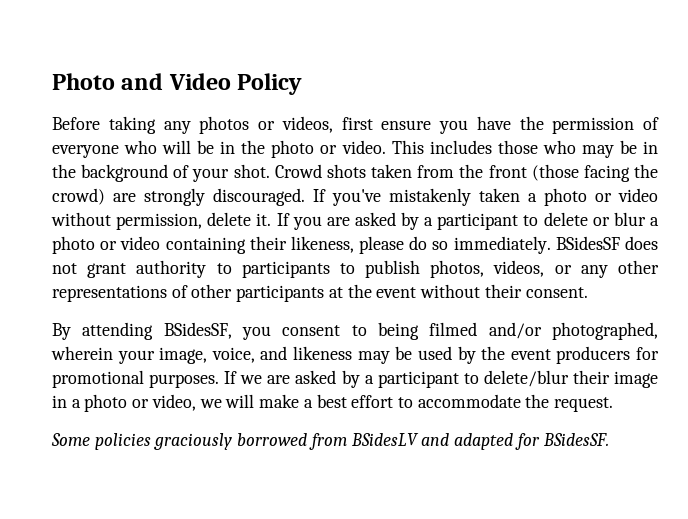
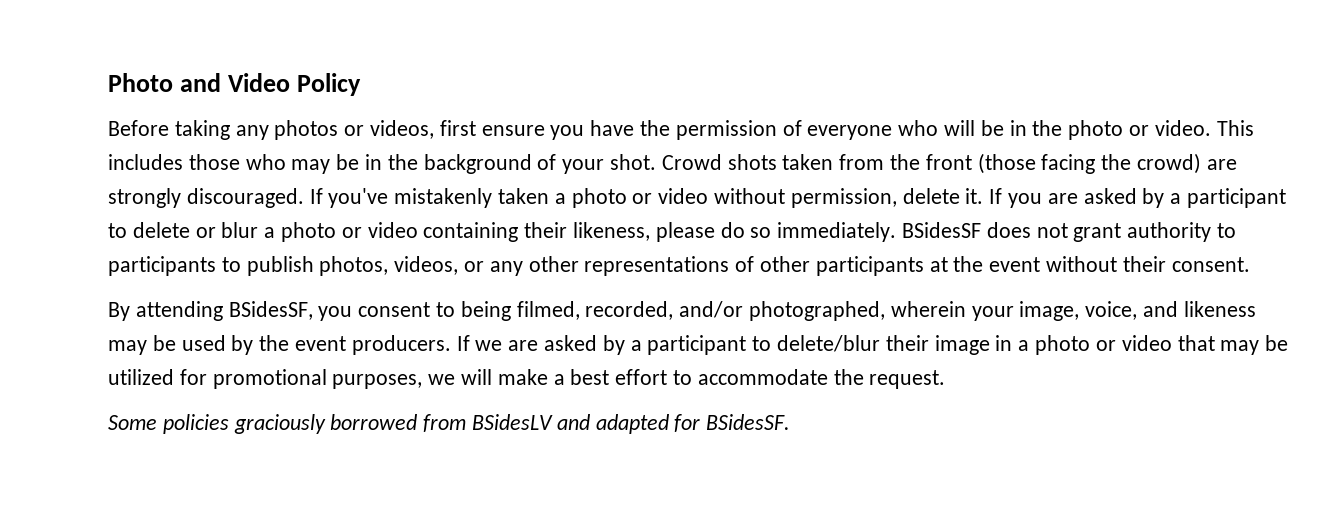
[429,322,478,336] filmed -> [516,301,674,320] filmed, recorded,
[556,346,660,364] [52,370,220,388] producers for promotional purposes. -> [351,335,451,355] producers.
[151,394,196,411] video, -> [1121,335,1289,355] [108,369,423,389] video that may be utilized for promotional purposes,

